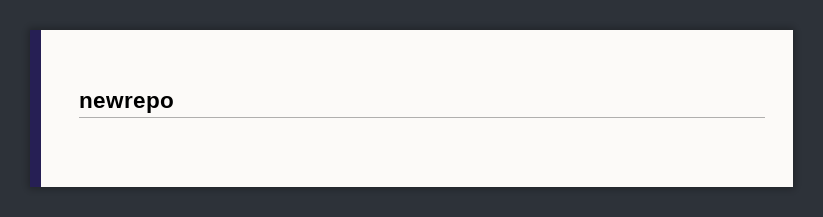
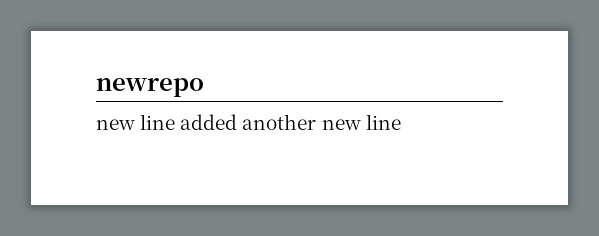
(174, 104) none -> [96,114,401,130] // new line added another new line

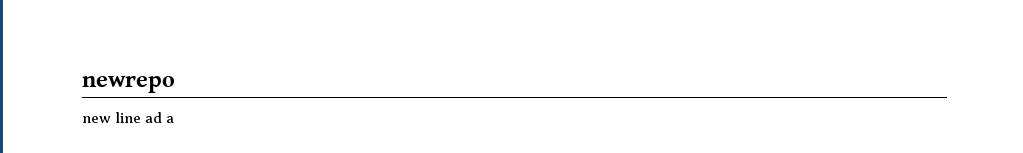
[180,114,401,130] added another new line -> [145,112,175,123] ad a

